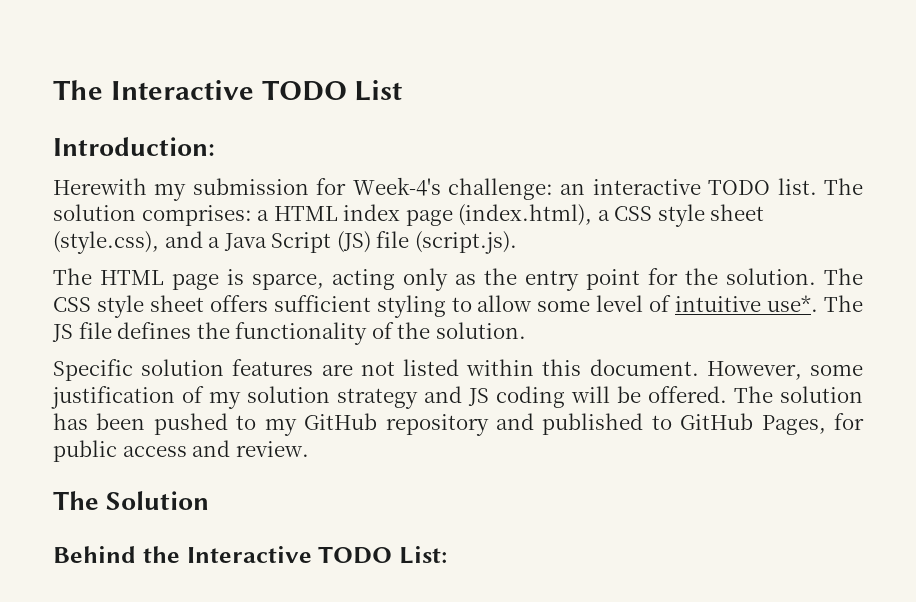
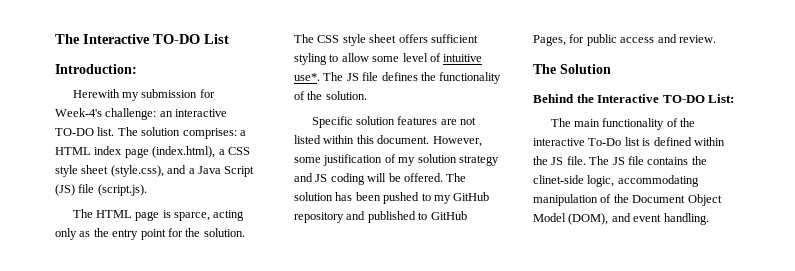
[261,80,347,101] TODO -> [153,34,200,44] TO-DO
[708,180,771,195] TODO -> [55,128,94,136] TO-DO
[318,546,393,564] TODO -> [662,95,705,103] TO-DO
(447, 555) none -> [550,118,696,130] [533,137,725,146] [533,156,707,165] [533,175,699,187] [533,194,722,206] [533,213,709,225] // The main functionality of the interactive To-Do list is defined within the JS file. The JS file contains the clinet-side logic, accommodating manipulation of the Document Object Model (DOM), and event handling.

